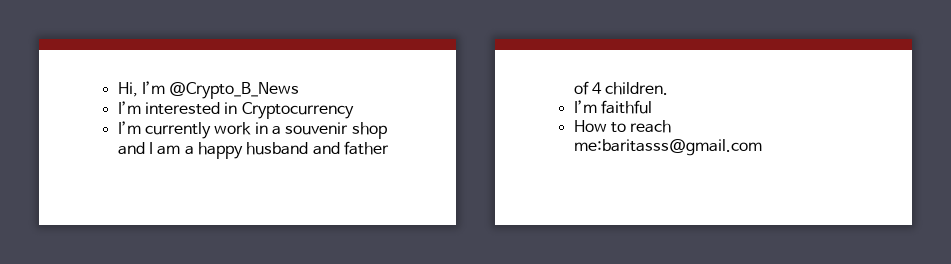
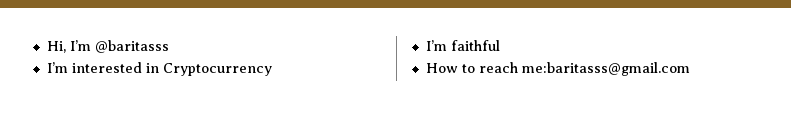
[169,82,300,99] @Crypto_B_News -> [94,40,169,53] @baritasss
[117,121,387,139] [117,141,389,159] [573,81,669,95] // I’m currently work in a souvenir shop and I am a happy husband and father of 4 children. -> (272, 69) none

